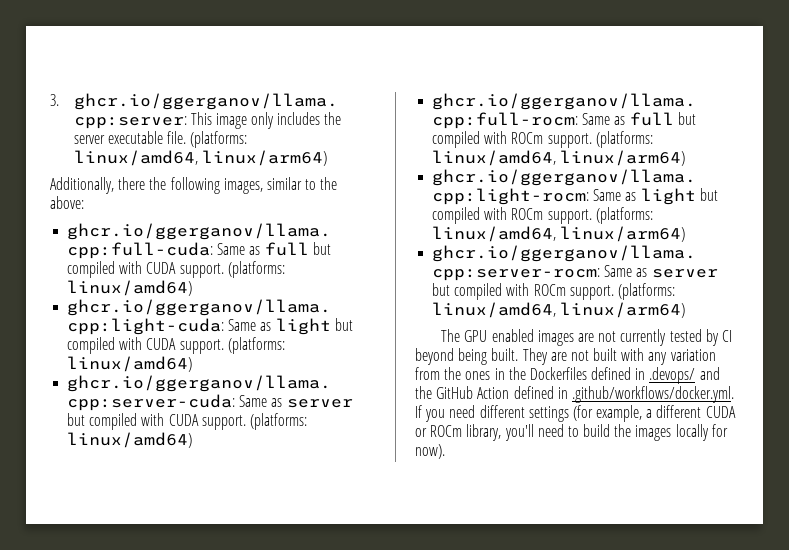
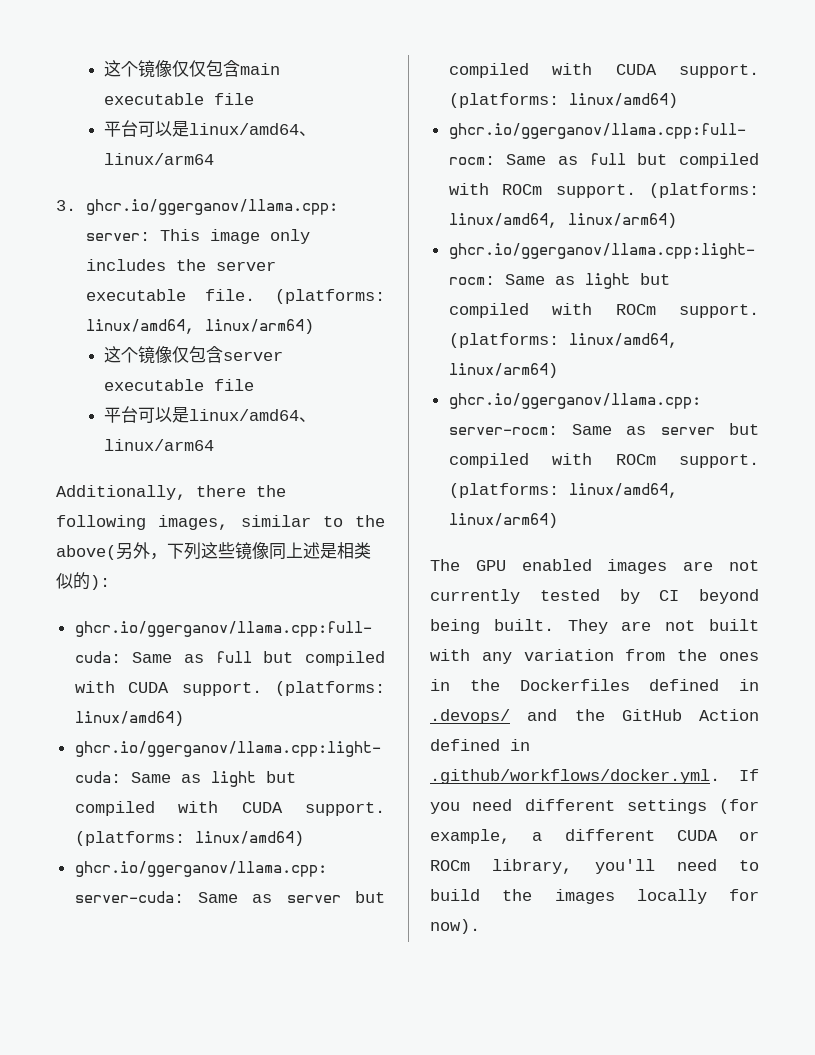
(50, 100) none -> [104,60,281,78] [104,93,255,105] [104,120,317,137] [104,153,215,165] 这个镜像仅仅包含main executable file // 平台可以是linux/amd64、linux/arm64 //
(327, 158) none -> [104,346,284,364] [104,379,255,391] [104,406,317,423] [104,439,215,451] // 这个镜像仅包含server executable file // 平台可以是linux/amd64、linux/arm64
[50,196,84,209] above: -> [56,542,371,560] [56,572,110,590] above(另外，下列这些镜像同上述是相类似的):

